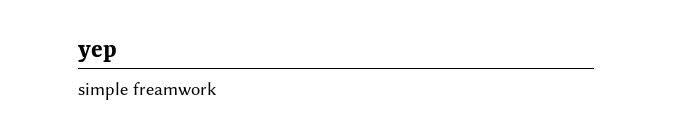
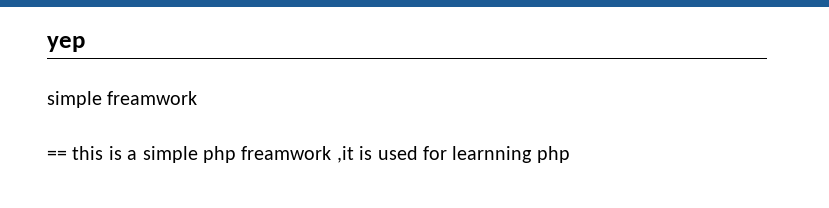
(217, 89) none -> [47,146,570,163] // == this is a simple php freamwork ,it is used for learnning php

